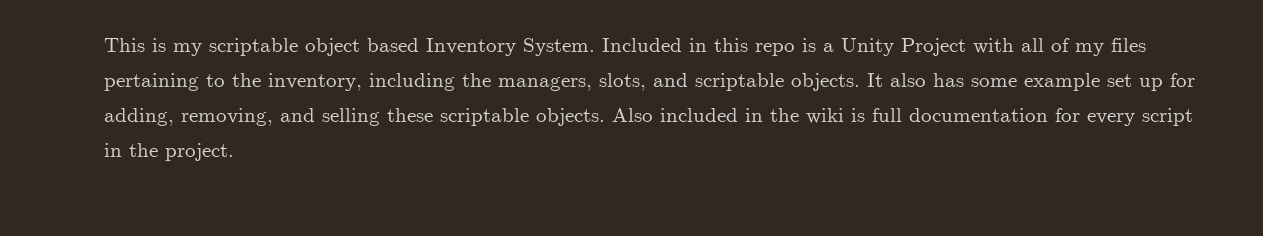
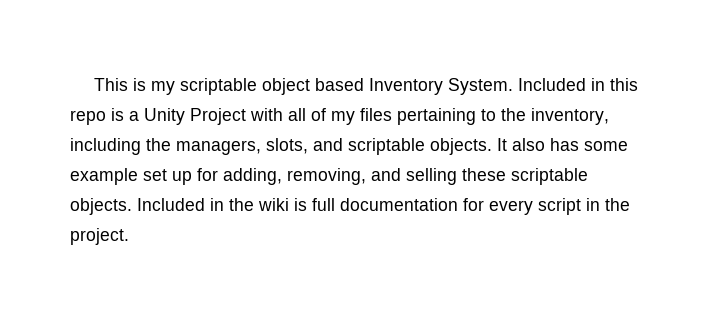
[612,108,738,122] Also included -> [137,198,205,211] Included

